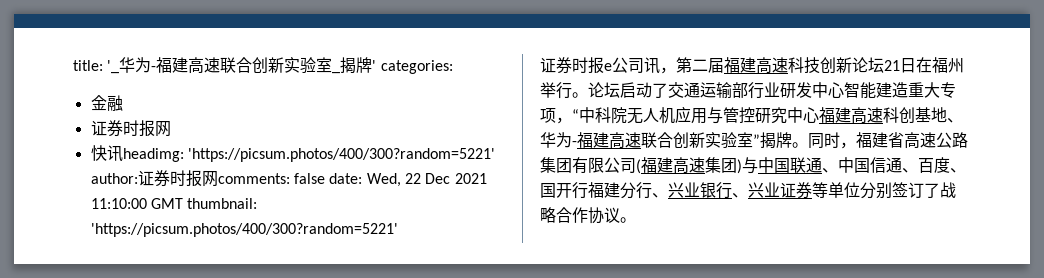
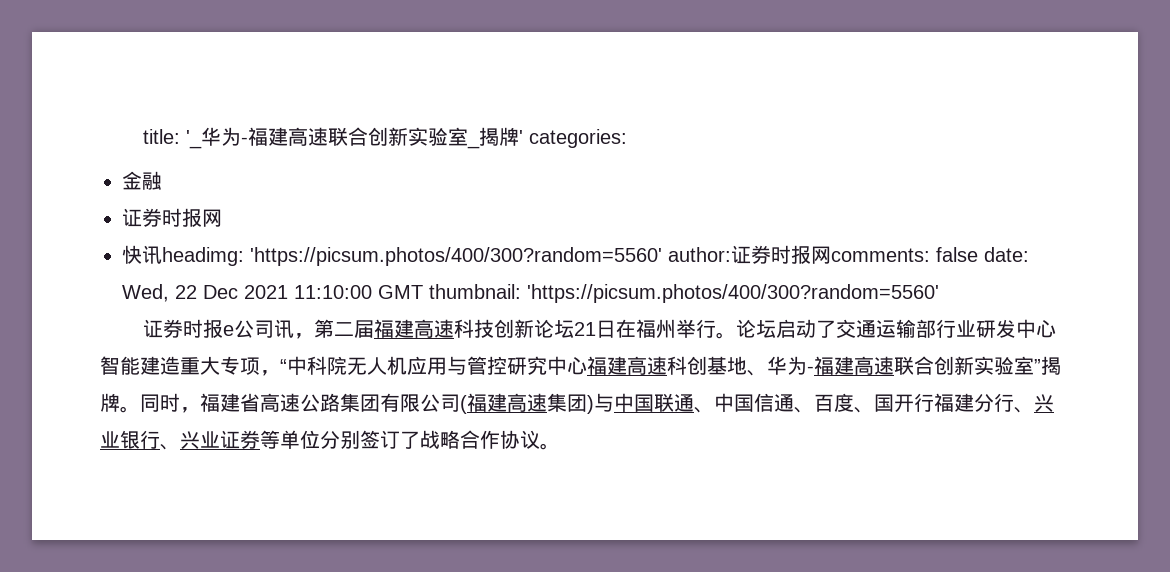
[187,148,495,162] 'https://picsum.photos/400/300?random=5221' -> [250,247,662,266] 'https://picsum.photos/400/300?random=5560'
[90,223,398,237] 'https://picsum.photos/400/300?random=5221' -> [527,284,939,303] 'https://picsum.photos/400/300?random=5560'

